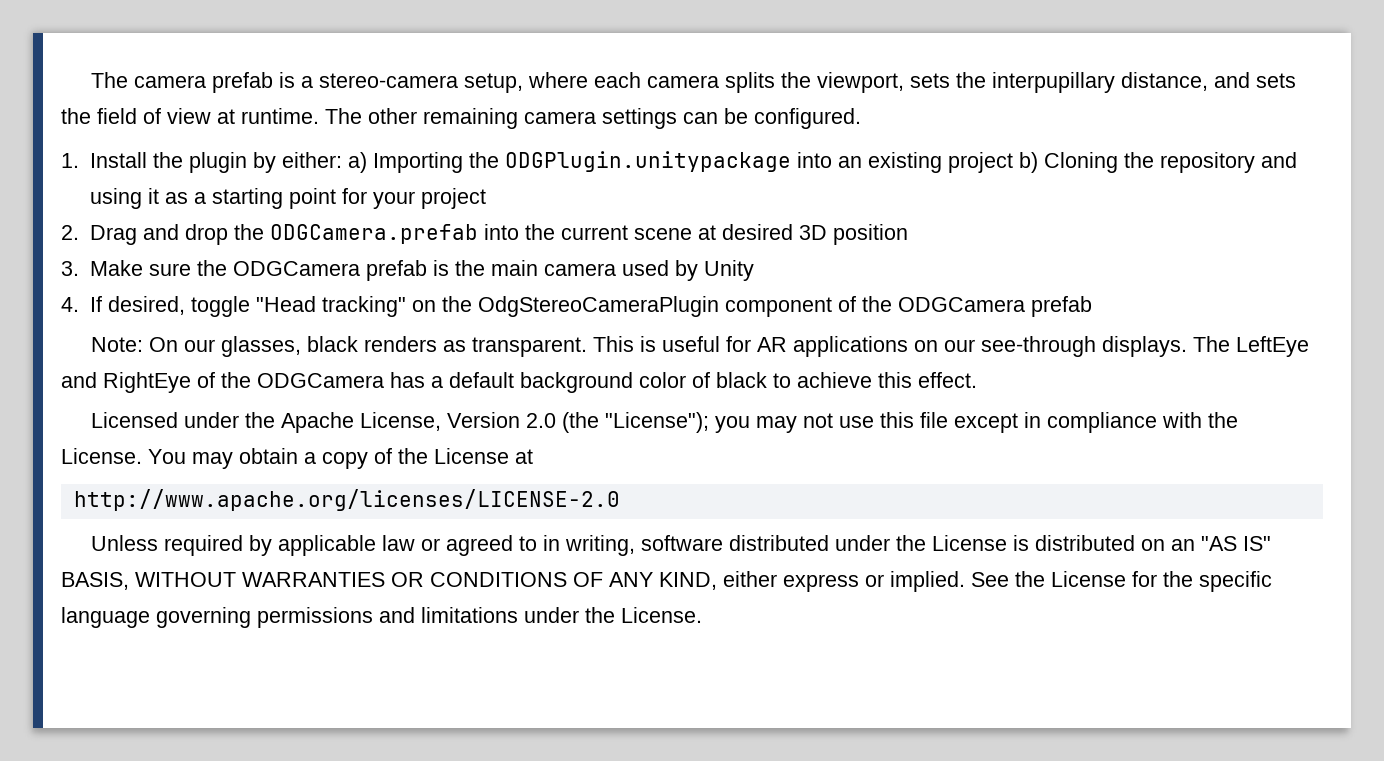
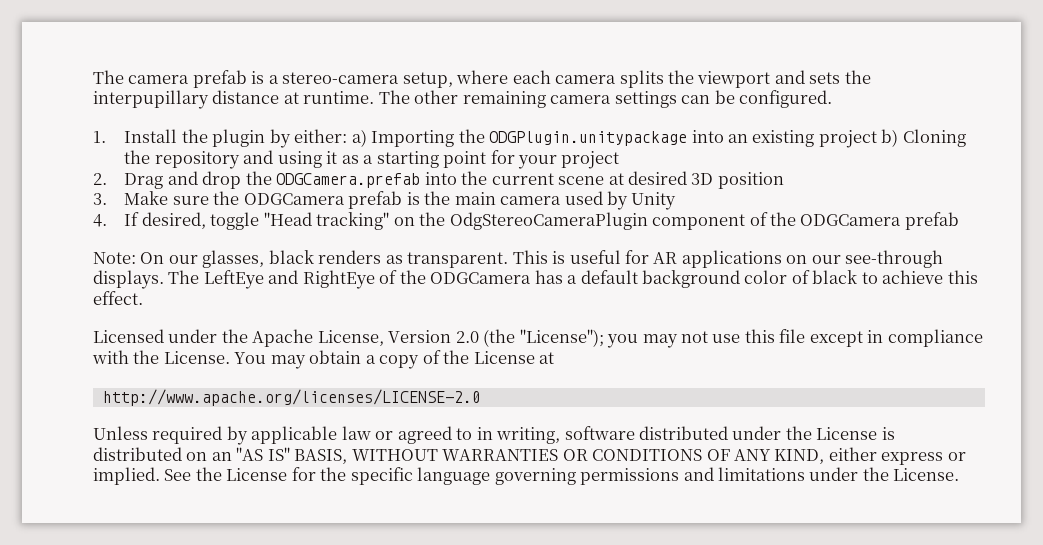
[816,72,904,93] viewport, -> [697,70,805,88] viewport and
[1120,72,1296,91] [61,108,211,124] distance, and sets the field of view -> [212,90,280,104] distance

